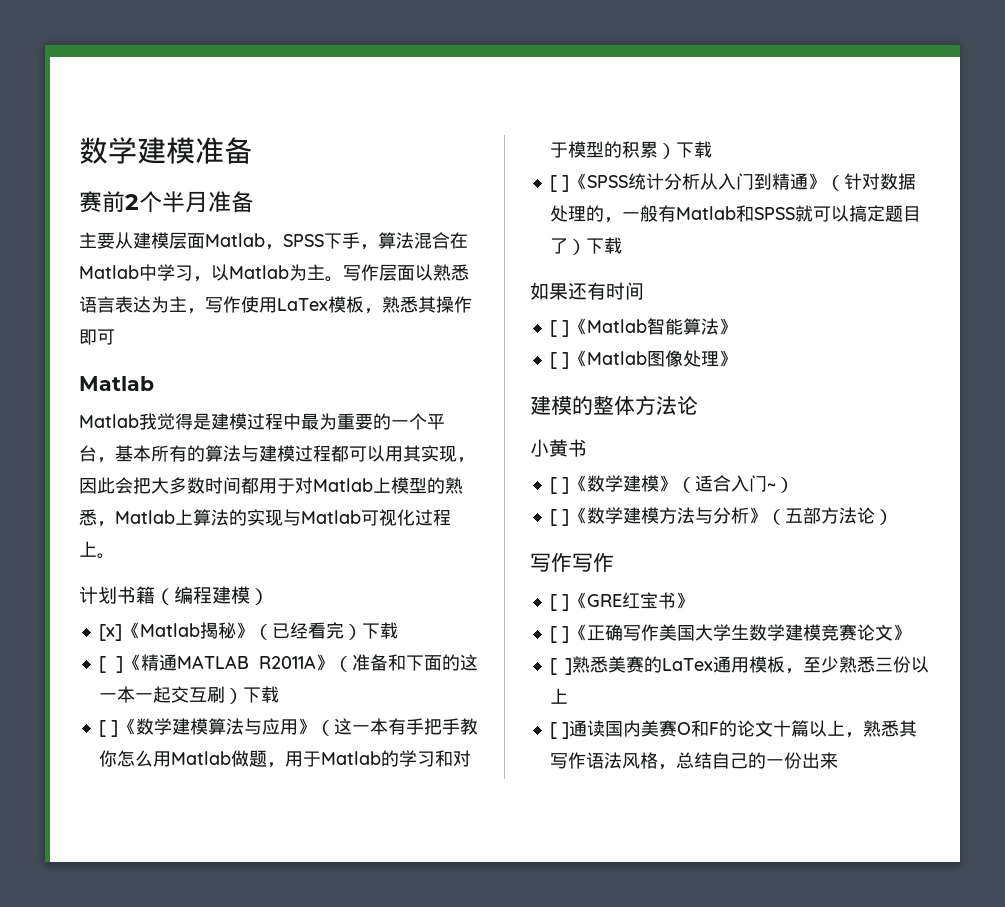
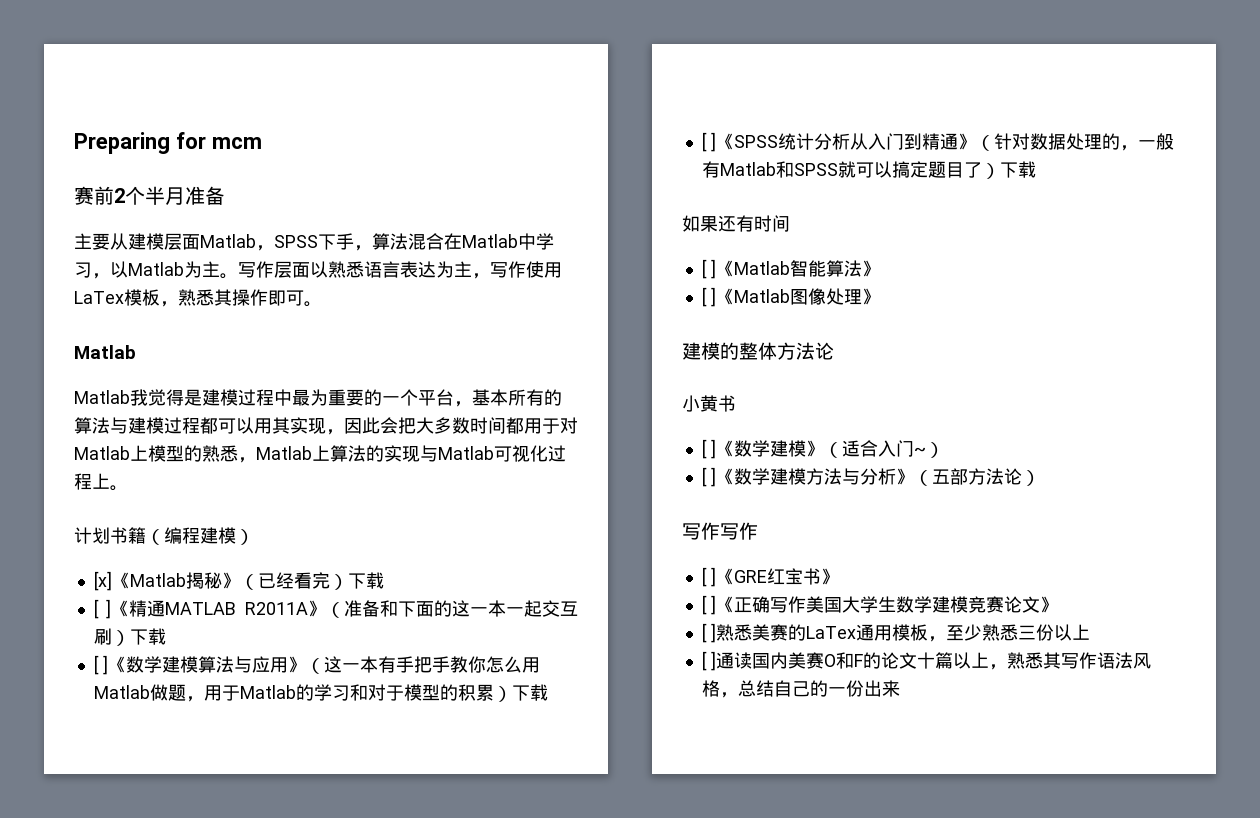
[79,137,253,164] 数学建模准备 -> [74,132,262,154] Preparing for mcm
(115, 337) none -> [304,301,322,307] 。

